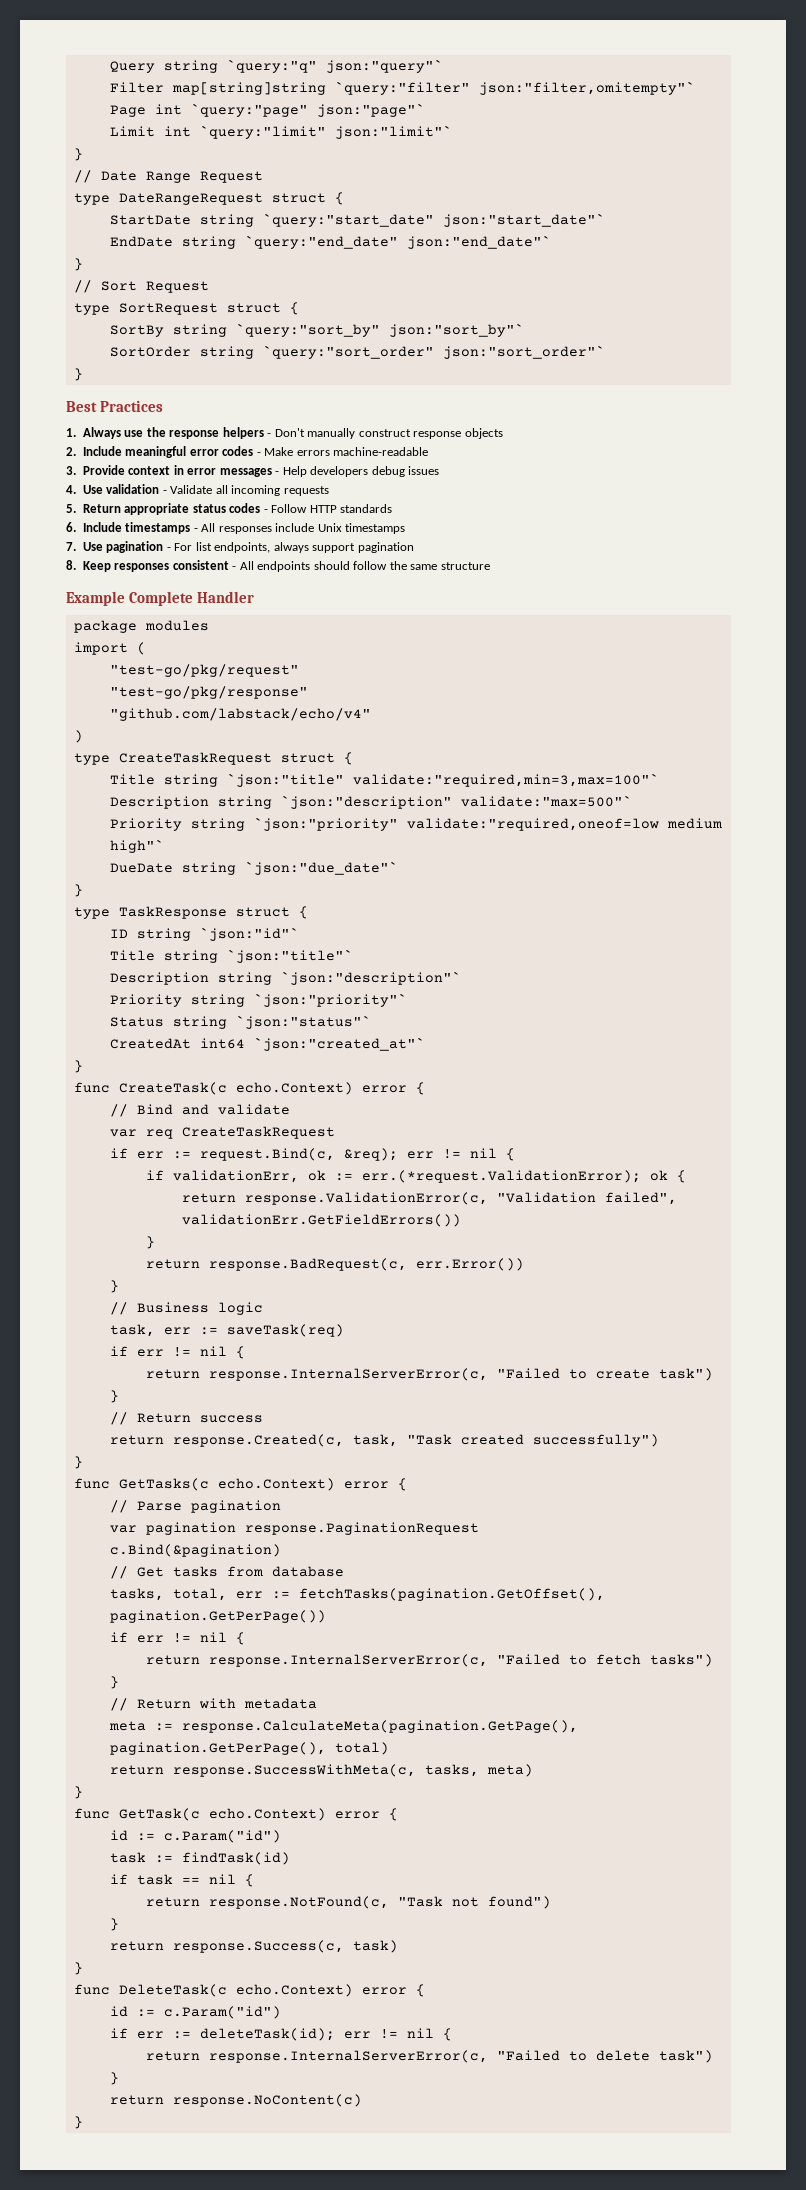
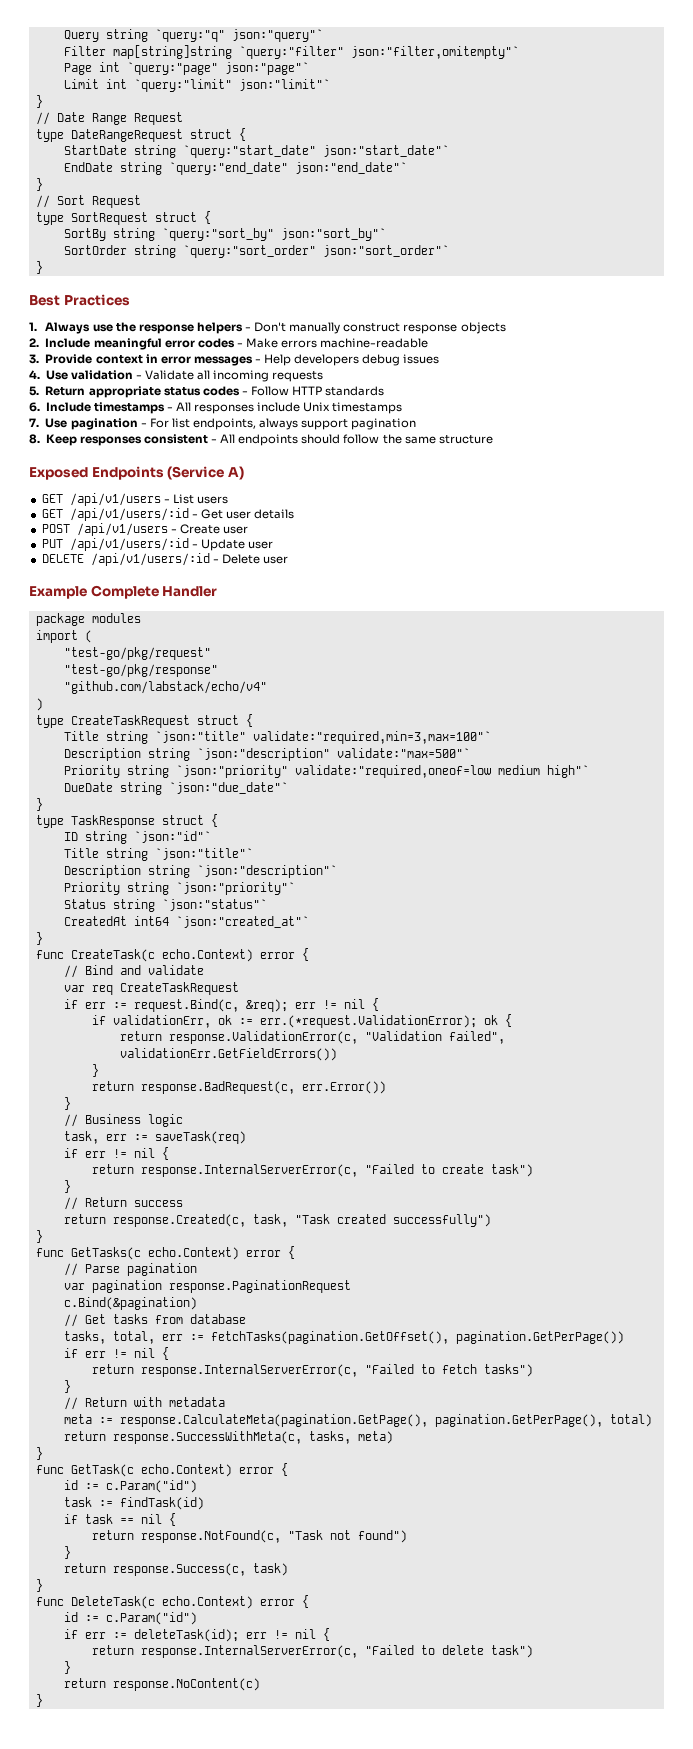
(490, 566) none -> [29,466,244,480] [41,493,228,506] [41,508,295,521] [41,523,248,536] [41,538,273,551] [41,553,288,566] // Exposed Endpoints (Service A) // GET /api/v1/users - List users // GET /api/v1/users/:id - Get user details // POST /api/v1/users - Create user // PUT /api/v1/users/:id - Update user // DELETE /api/v1/users/:id - Delete user

